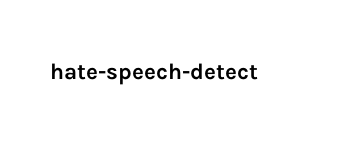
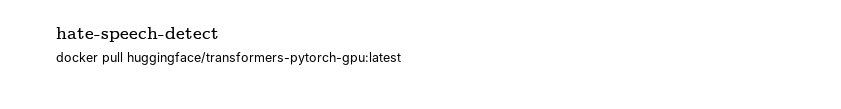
(258, 74) none -> [56,52,401,65] // docker pull huggingface/transformers-pytorch-gpu:latest

